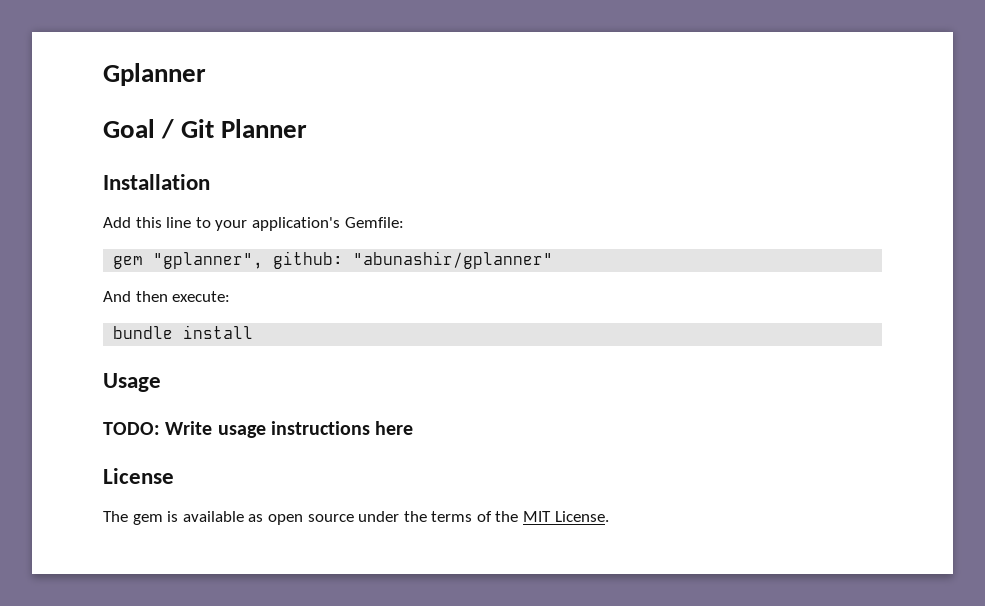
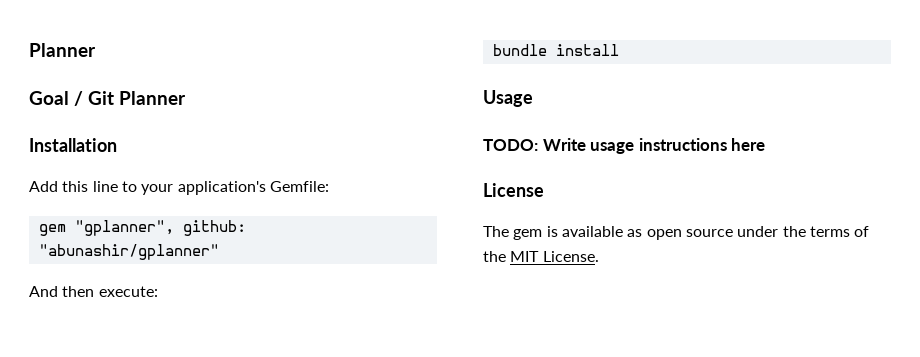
[103,63,206,86] Gplanner -> [29,43,96,57] Planner

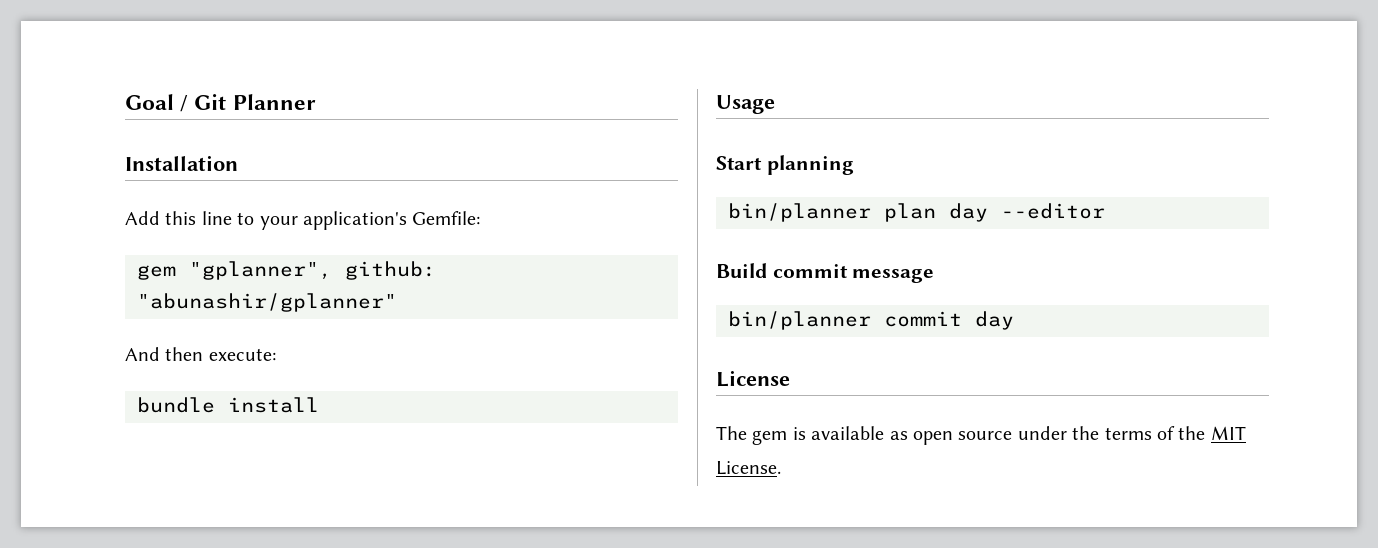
[29,43,96,57] Planner // -> (125, 102) none
[483,138,766,154] TODO: Write usage instructions here -> [716,155,854,175] [728,203,1105,222] [716,263,935,283] [728,311,1014,330] Start planning // bin/planner plan day --editor // Build commit message // bin/planner commit day

